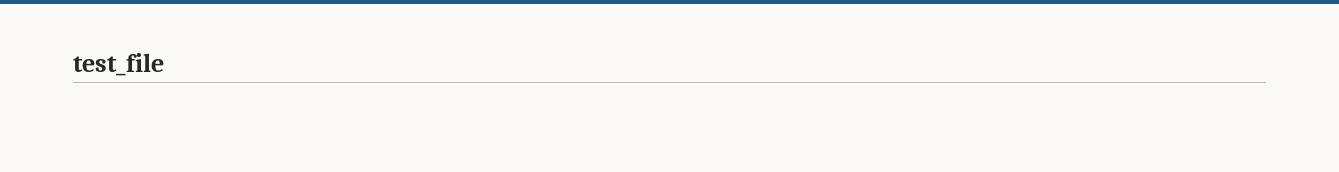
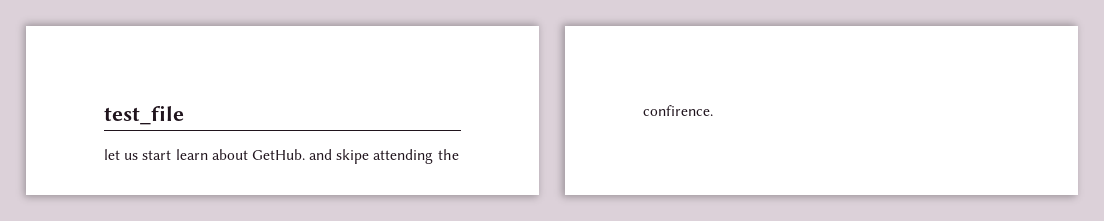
(164, 64) none -> [104,149,459,164] [643,105,713,116] // let us start learn about GetHub. and skipe attending the confirence.

